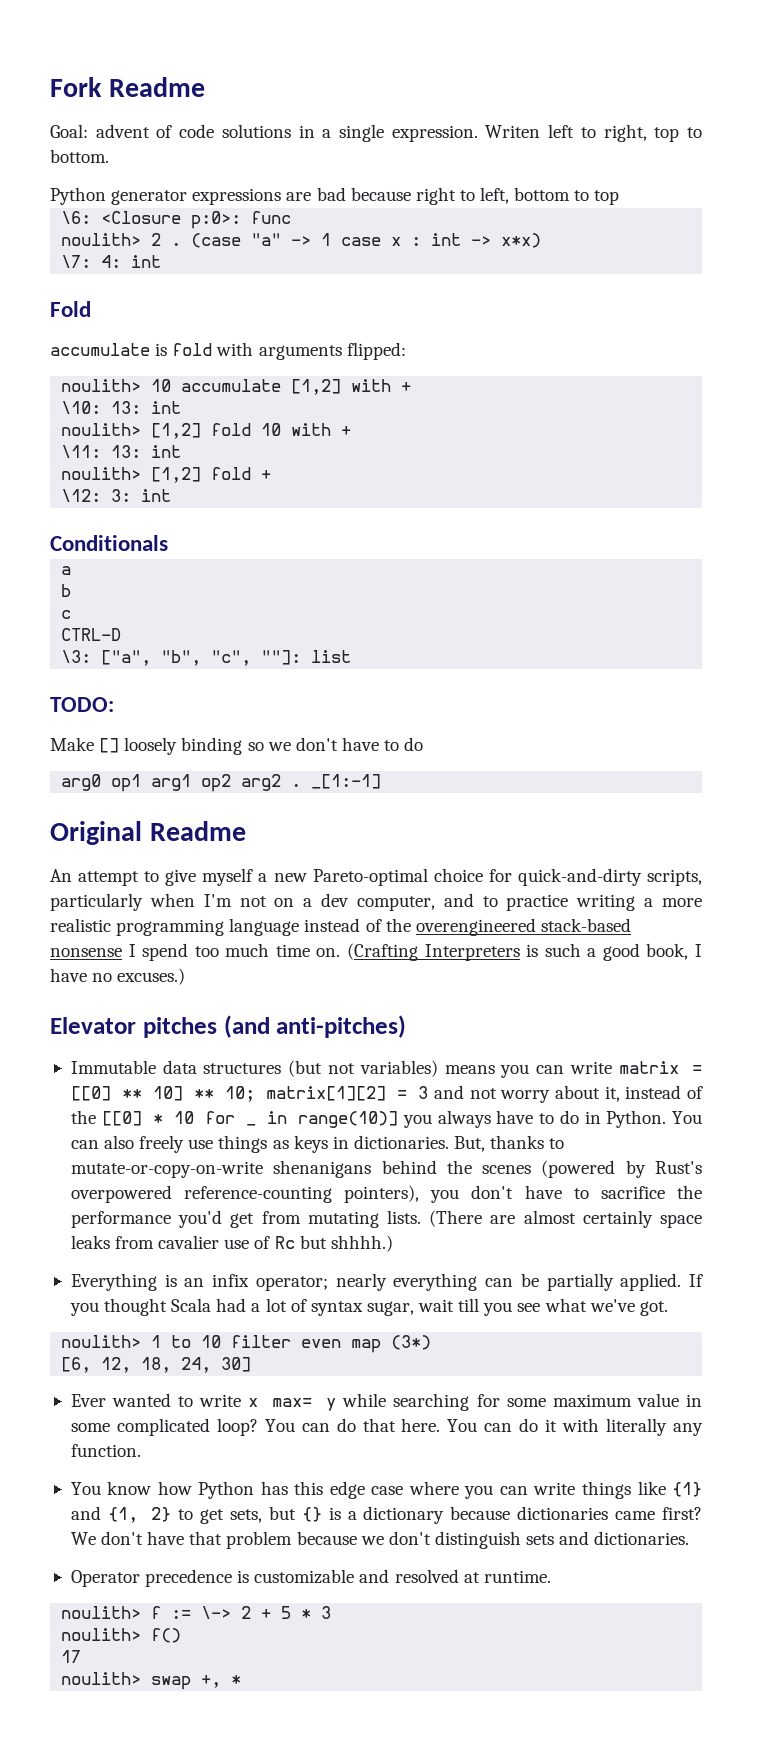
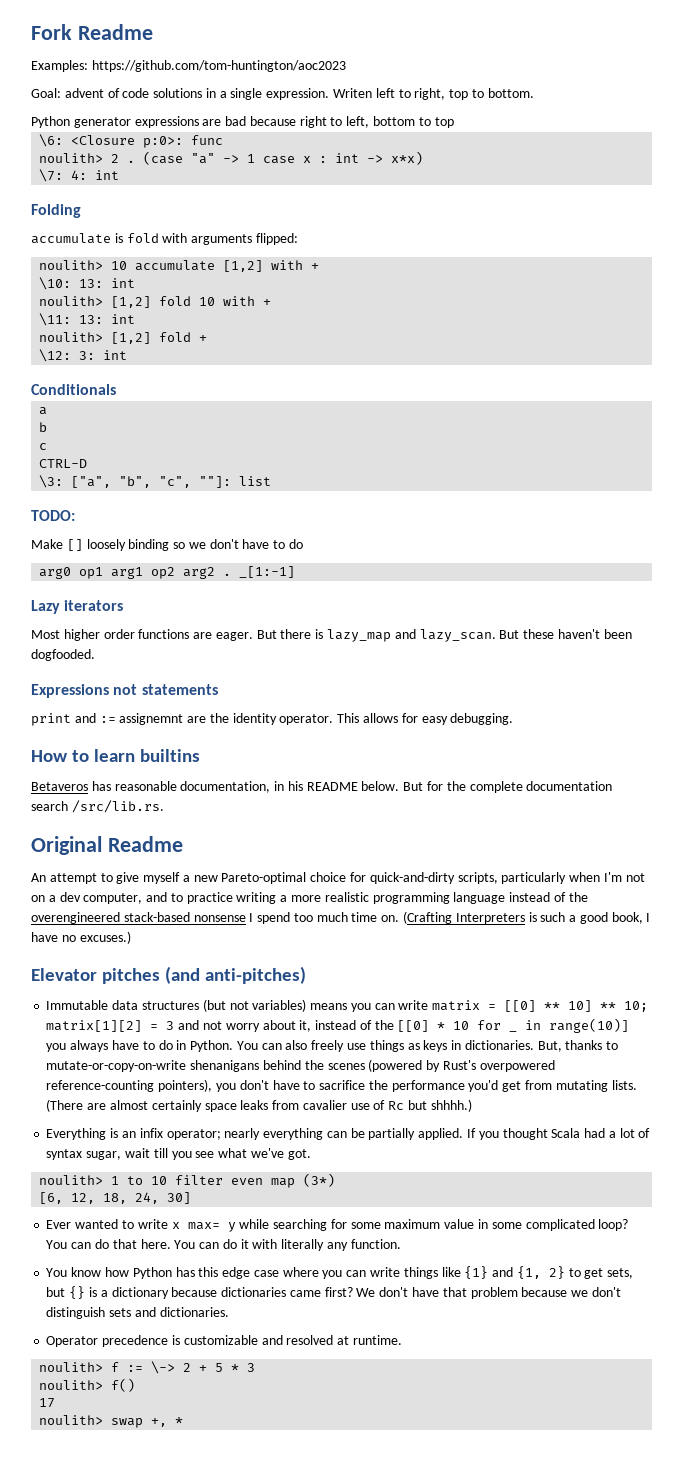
(205, 87) none -> [31,60,346,72] // Examples: https://github.com/tom-huntington/aoc2023
[50,301,91,317] Fold -> [31,204,81,218] Folding
(382, 781) none -> [31,600,124,614] [31,629,632,642] [31,649,95,661] [31,684,218,698] [31,713,514,726] [31,749,201,762] [31,781,613,793] [31,800,164,813] // Lazy iterators // Most higher order functions are eager. But there is lazy_map and lazy_scan. But these haven't been dogfooded. // Expressions not statements // print and := assignemnt are the identity operator. This allows for easy debugging. // How to learn builtins // Betaveros has reasonable documentation, in his README below. But for the complete documentation search /src/lib.rs.

